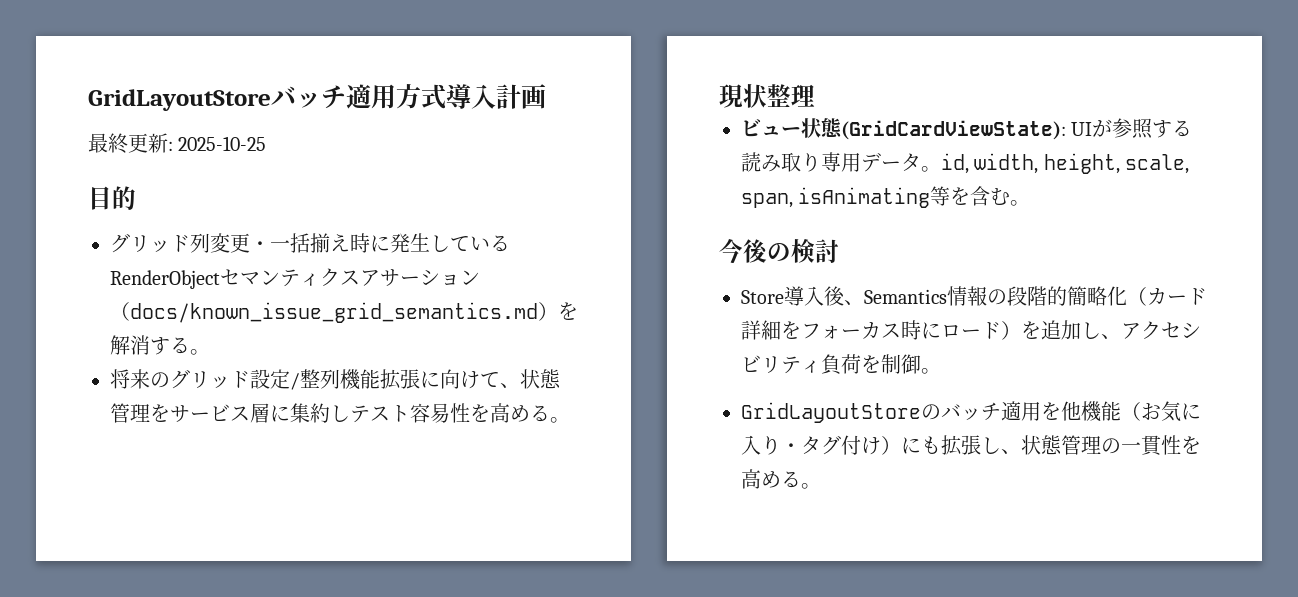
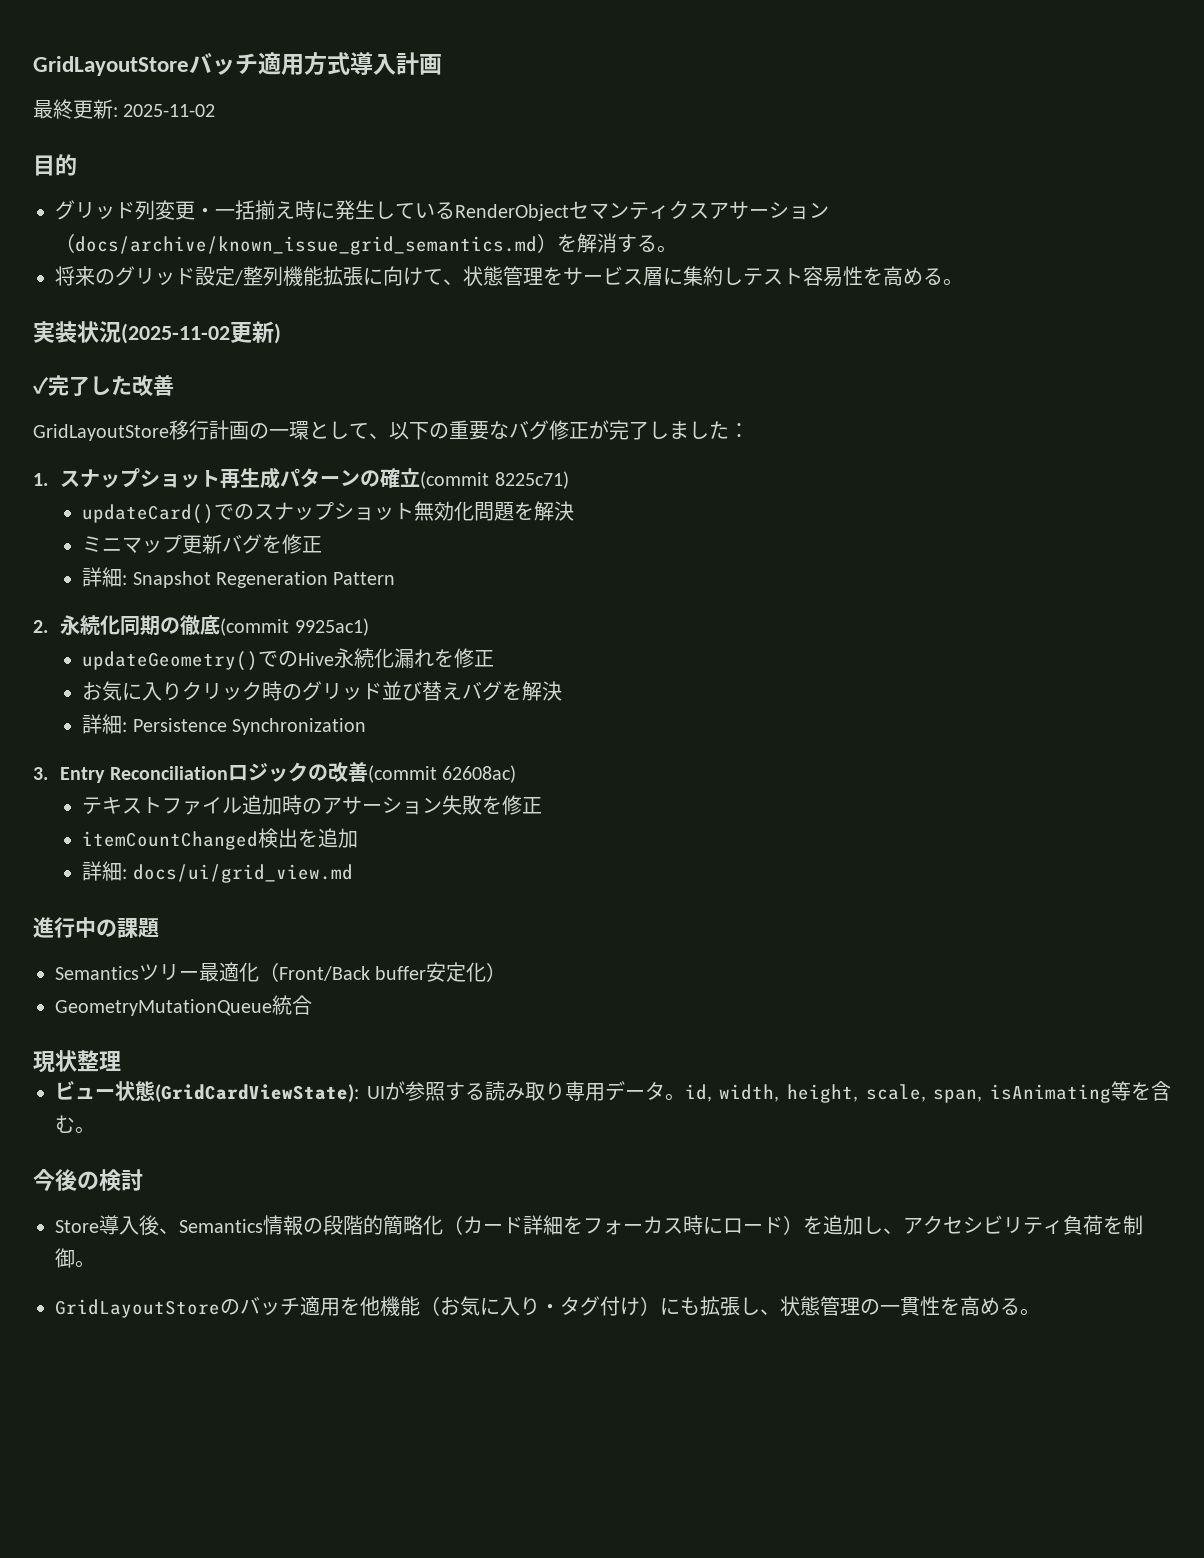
[178,136,267,151] 2025-10-25 -> [123,104,216,117] 2025-11-02
[130,302,538,323] docs/known_issue_grid_semantics.md -> [75,236,537,255] docs/archive/known_issue_grid_semantics.md
(570, 420) none -> [33,321,281,344] [33,375,174,396] [33,420,749,441] [33,467,569,489] [82,501,575,524] [82,534,323,554] [82,567,396,588] [33,615,369,636] [82,648,495,671] [82,681,563,701] [82,714,367,735] [33,762,517,783] [82,795,543,815] [82,828,359,850] [82,861,353,883] [33,917,159,938] [55,962,507,982] [55,995,312,1016] // 実装状況(2025-11-02更新) // ✓完了した改善 // GridLayoutStore移行計画の一環として、以下の重要なバグ修正が完了しました： // 1.スナップショット再生成パターンの確立(commit 8225c71) // updateCard()でのスナップショット無効化問題を解決 // ミニマップ更新バグを修正 // 詳細: Snapshot Regeneration Pattern // 2.永続化同期の徹底(commit 9925ac1) // updateGeometry()でのHive永続化漏れを修正 // お気に入りクリック時のグリッド並び替えバグを解決 // 詳細: Persistence Synchronization // 3. Entry Reconciliationロジックの改善(commit 62608ac) // テキストファイル追加時のアサーション失敗を修正 // itemCountChanged検出を追加 // 詳細: docs/ui/grid_view.md // 進行中の課題 // Semanticsツリー最適化（Front/Back buffer安定化） // GeometryMutationQueue統合

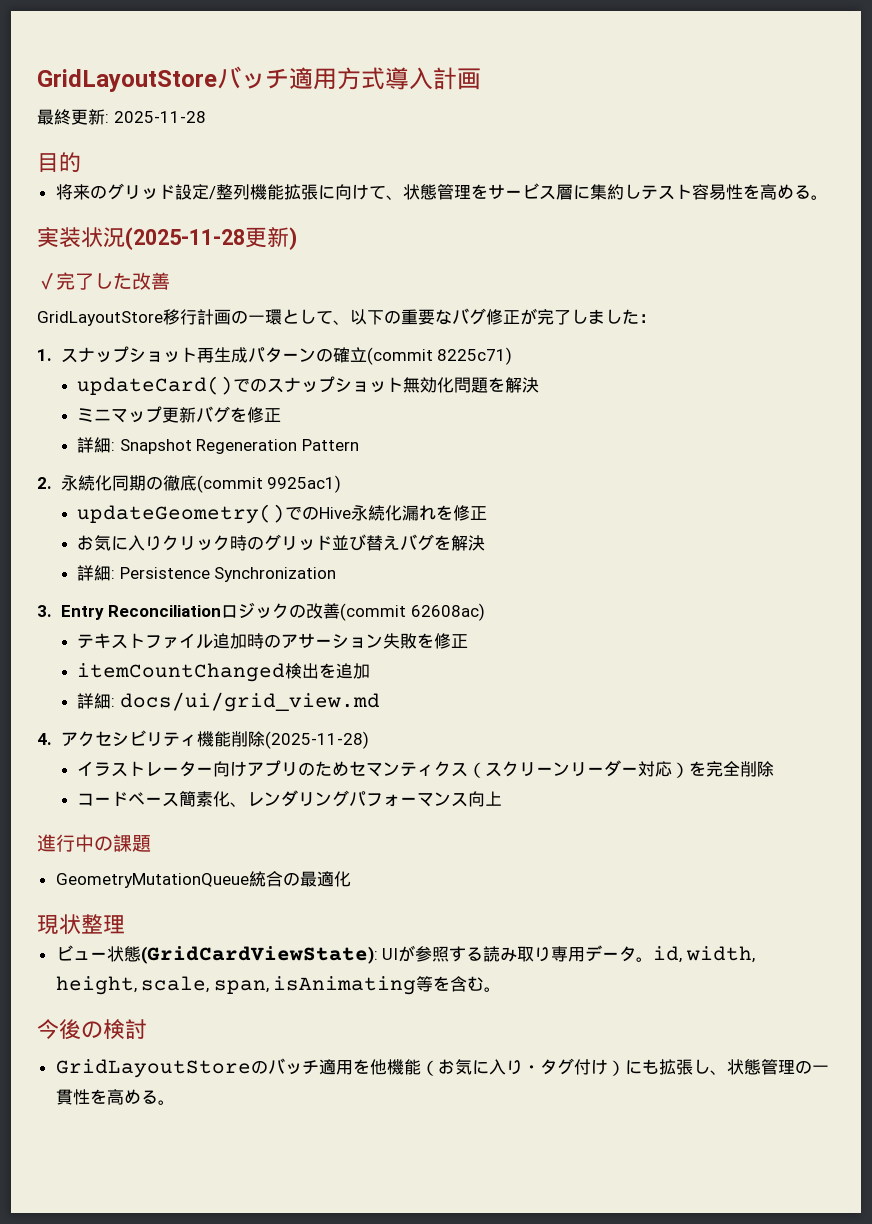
[123,104,216,117] 2025-11-02 -> [113,111,206,123] 2025-11-28
[55,200,829,221] [55,233,677,255] // グリッド列変更・一括揃え時に発生しているRenderObjectセマンティクスアサーション（docs/archive/known_issue_grid_semantics.md）を解消する。 -> (81, 162) none
[121,323,230,344] (2025-11-02 -> [125,227,245,250] (2025-11-28
(353, 873) none -> [37,730,369,749] [77,760,775,778] [77,790,503,807] // 4.アクセシビリティ機能削除(2025-11-28) // イラストレーター向けアプリのためセマンティクス（スクリーンリーダー対応）を完全削除 // コードベース簡素化、レンダリングパフォーマンス向上
[55,964,199,981] Semanticsツリー -> [55,871,300,888] GeometryMutationQueue統合の
[259,962,507,982] [55,995,312,1016] （Front/Back buffer安定化） // GeometryMutationQueue統合 -> (351, 879) none
[55,1215,1143,1236] [55,1248,95,1268] // Store導入後、Semantics情報の段階的簡略化（カード詳細をフォーカス時にロード）を追加し、アクセシビリティ負荷を制御。 -> (147, 1029) none

